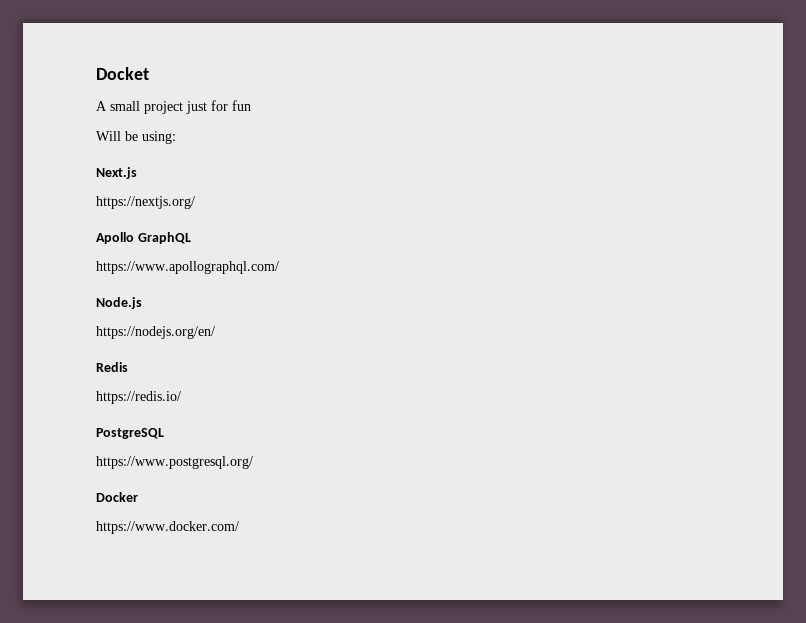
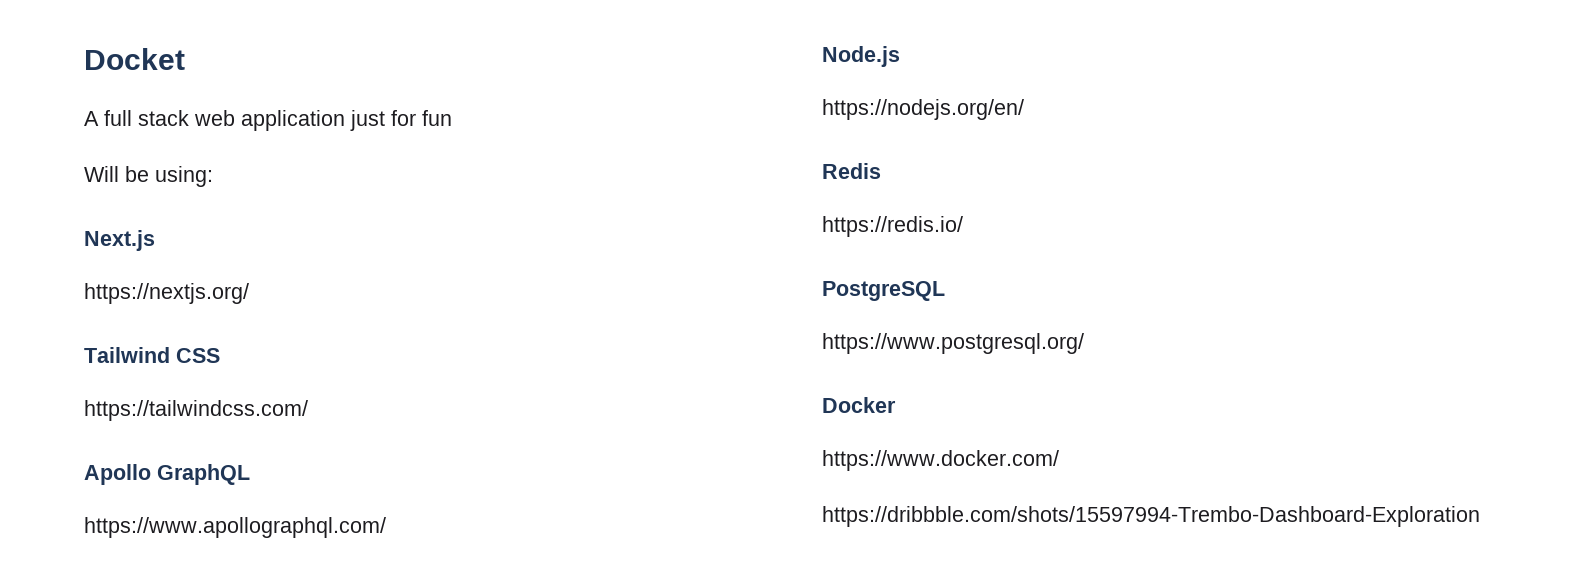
[110,101,183,114] small project -> [104,110,345,131] full stack web application
(195, 202) none -> [84,347,220,363] [84,400,308,421] // Tailwind CSS // https://tailwindcss.com/
(239, 527) none -> [822,506,1480,527] // https://dribbble.com/shots/15597994-Trembo-Dashboard-Exploration

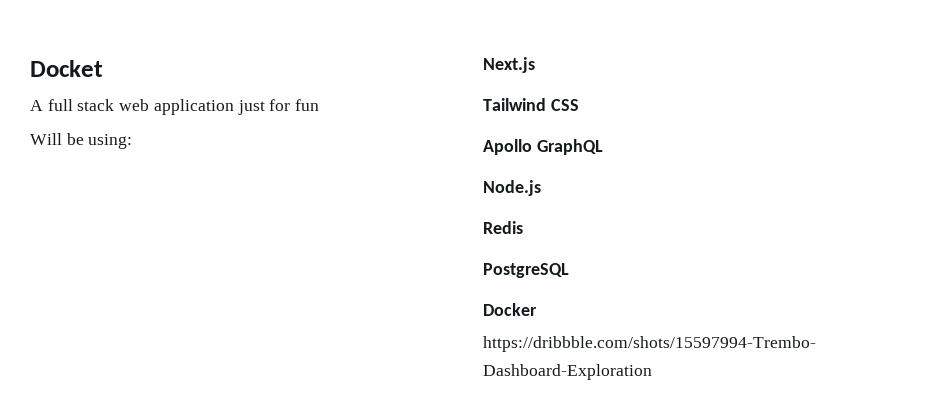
[84,283,249,304] // https://nextjs.org/ -> (535, 65) none
[84,400,308,421] // https://tailwindcss.com/ -> (579, 105) none
[84,517,386,538] // https://www.apollographql.com/ -> (603, 147) none
[822,99,1024,120] // https://nodejs.org/en/ -> (541, 188) none
[822,216,963,237] // https://redis.io/ -> (523, 227) none
[822,333,1084,354] // https://www.postgresql.org/ -> (569, 270) none
[822,450,1059,471] // https://www.docker.com/ -> (537, 309) none

